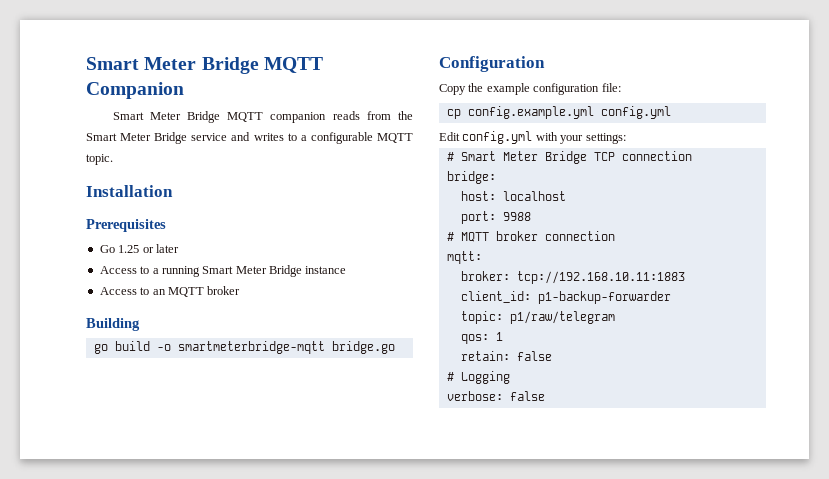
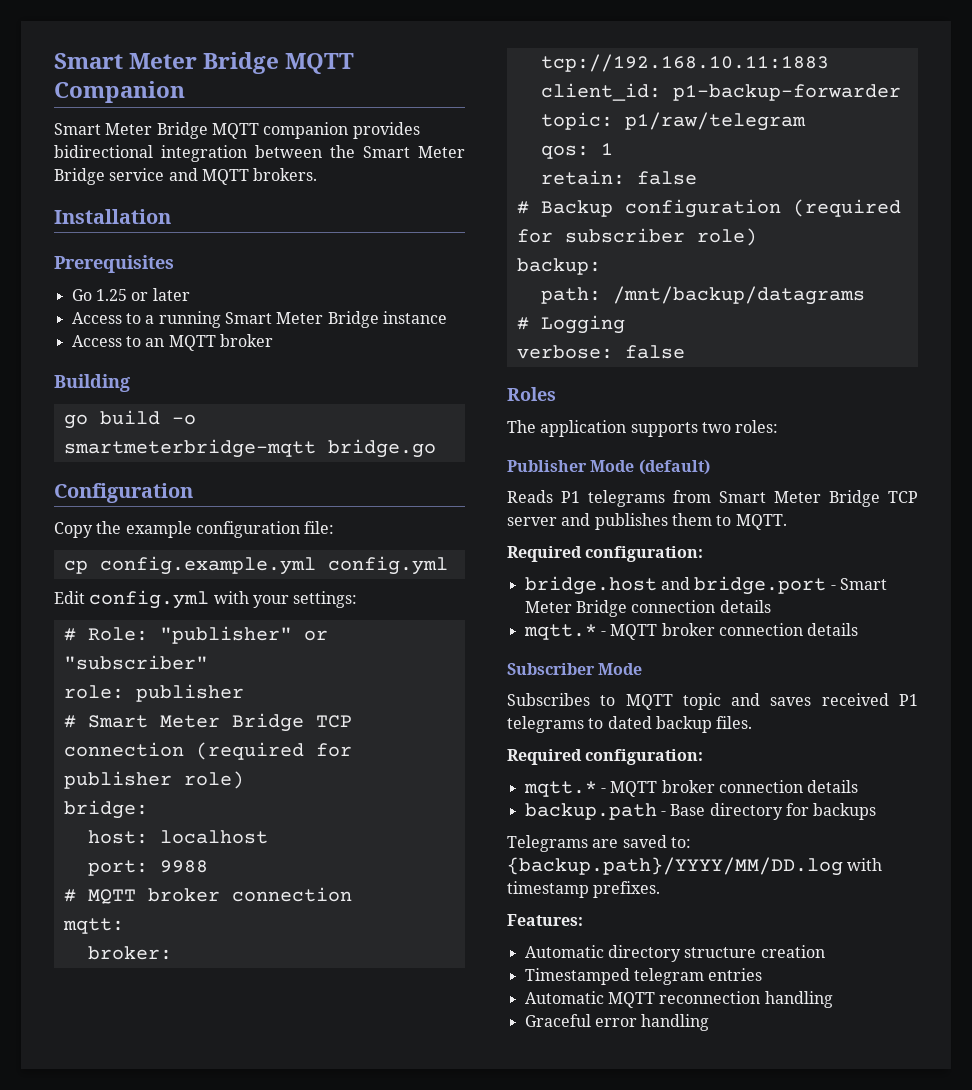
[332,111,391,120] reads from -> [352,122,420,139] [54,145,322,162] provides bidirectional integration between
[253,132,413,144] [86,154,113,165] writes to a configurable MQTT topic. -> [201,168,318,185] MQTT brokers.
(626, 138) none -> [63,626,328,644] [63,655,208,670] [63,684,244,702] // # Role: "publisher" or "subscriber" // role: publisher
(692, 156) none -> [195,742,352,760] [63,771,244,789] (required for publisher role)
[460,371,510,384] [446,391,545,401] Logging // verbose: false -> [540,199,901,218] [516,228,757,246] [516,258,601,275] [540,286,865,305] [516,315,625,334] [516,345,685,359] [507,387,556,401] [507,420,779,437] [507,459,710,475] [507,490,918,507] [507,513,787,530] [507,546,704,562] [524,576,887,595] [524,600,771,617] [523,623,859,640] [507,663,643,675] [507,693,918,710] [507,716,753,733] [507,749,704,765] [523,780,859,797] [524,803,877,820] [507,835,691,852] [507,857,883,876] [507,881,661,898] [507,914,583,926] [524,945,825,962] [524,968,763,985] [524,991,833,1008] [524,1014,710,1031] Backup configuration (required for subscriber role) // backup: // path: /mnt/backup/datagrams // # Logging // verbose: false // Roles // The application supports two roles: // Publisher Mode (default) // Reads P1 telegrams from Smart Meter Bridge TCP server and publishes them to MQTT. // Required configuration: // bridge.host and bridge.port - Smart Meter Bridge connection details // mqtt.* - MQTT broker connection details // Subscriber Mode // Subscribes to MQTT topic and saves received P1 telegrams to dated backup files. // Required configuration: // mqtt.* - MQTT broker connection details // backup.path - Base directory for backups // Telegrams are saved to: {backup.path}/YYYY/MM/DD.log with timestamp prefixes. // Features: // Automatic directory structure creation // Timestamped telegram entries // Automatic MQTT reconnection handling // Graceful error handling

